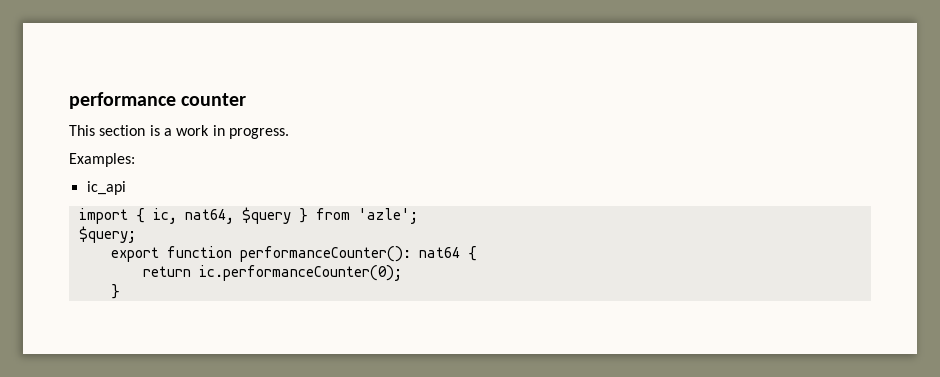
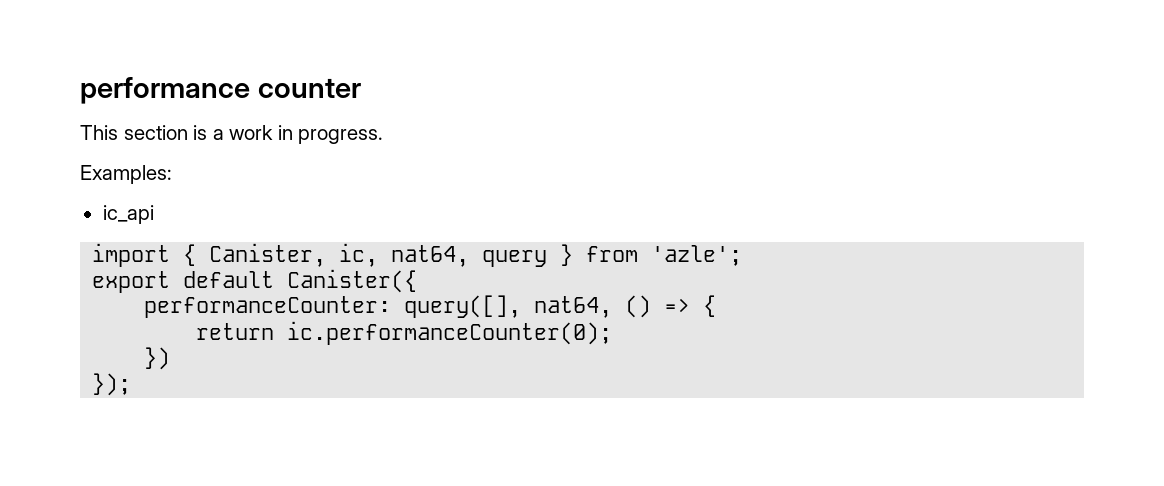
(145, 215) none -> [209,243,327,267] Canister,
[241,207,291,224] $query -> [482,250,548,267] query
[78,226,136,243] [110,246,460,262] $query; // export function performanceCounter(): nat64 -> [92,269,418,293] [144,295,691,318] export default Canister({ // performanceCounter: query([], nat64, () =>
[110,284,120,299] } -> [144,347,171,370] [92,373,132,396] }) // });

